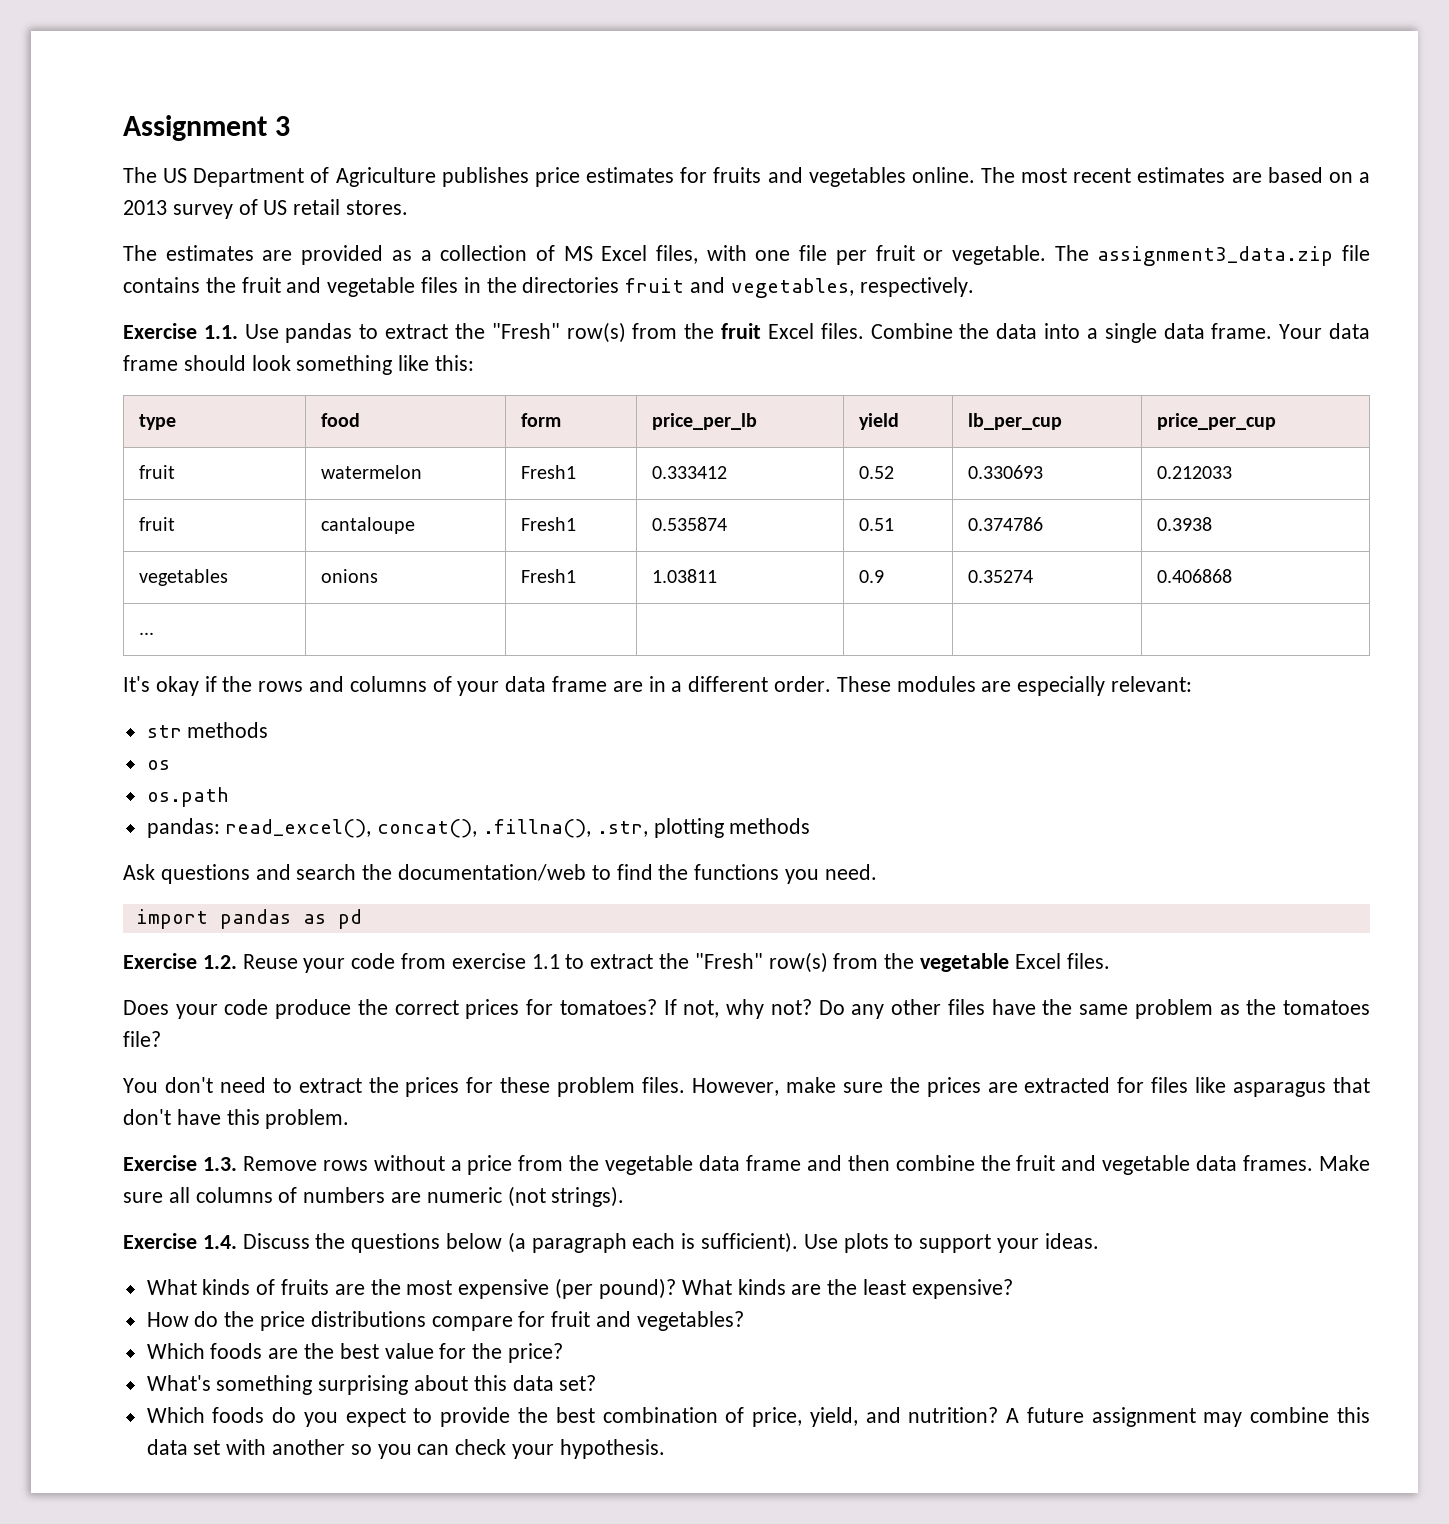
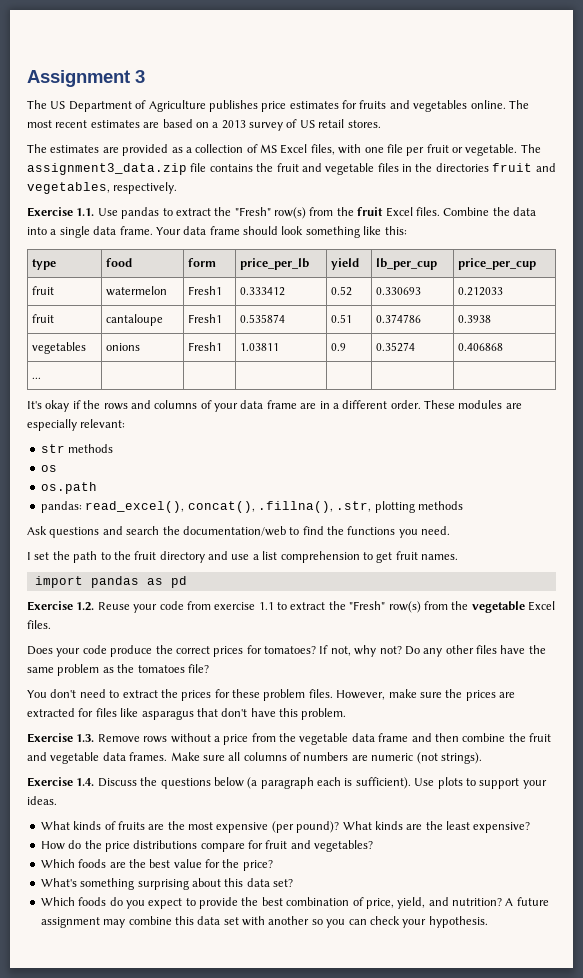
(877, 872) none -> [27,551,458,563] // I set the path to the fruit directory and use a list comprehension to get fruit names.

